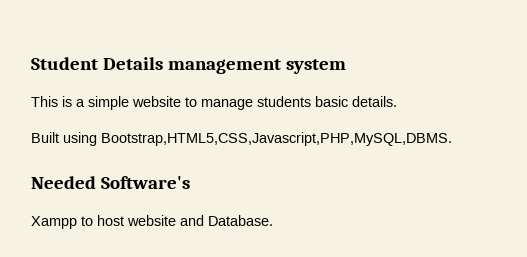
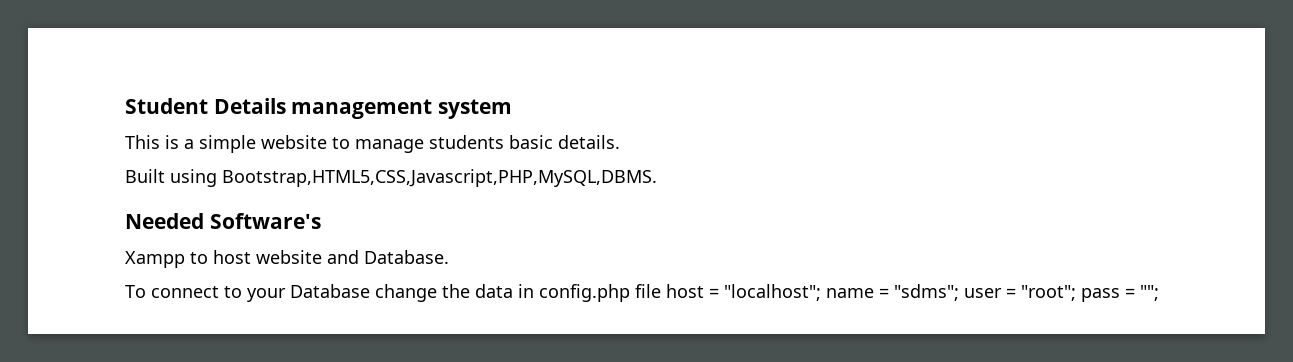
(273, 220) none -> [125,284,1159,302] // To connect to your Database change the data in config.php file host = "localhost"; name = "sdms"; user = "root"; pass = "";

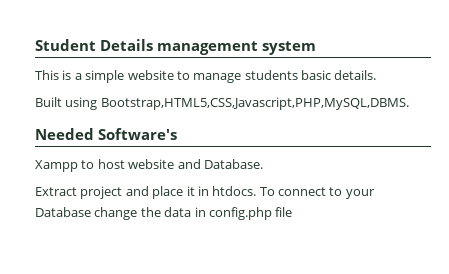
(449, 257) none -> [35,186,257,199] Extract project and place it in htdocs.
[666,284,1159,302] host = "localhost"; name = "sdms"; user = "root"; pass = ""; -> (293, 212) none

